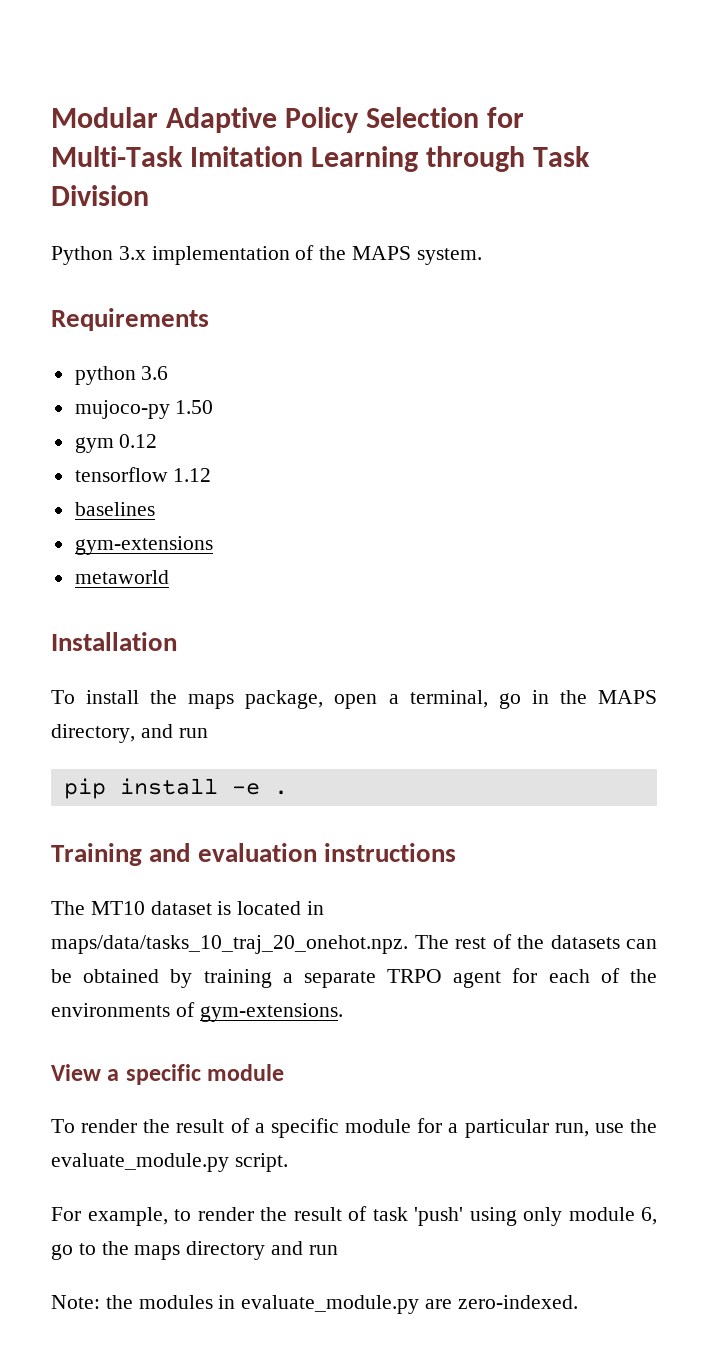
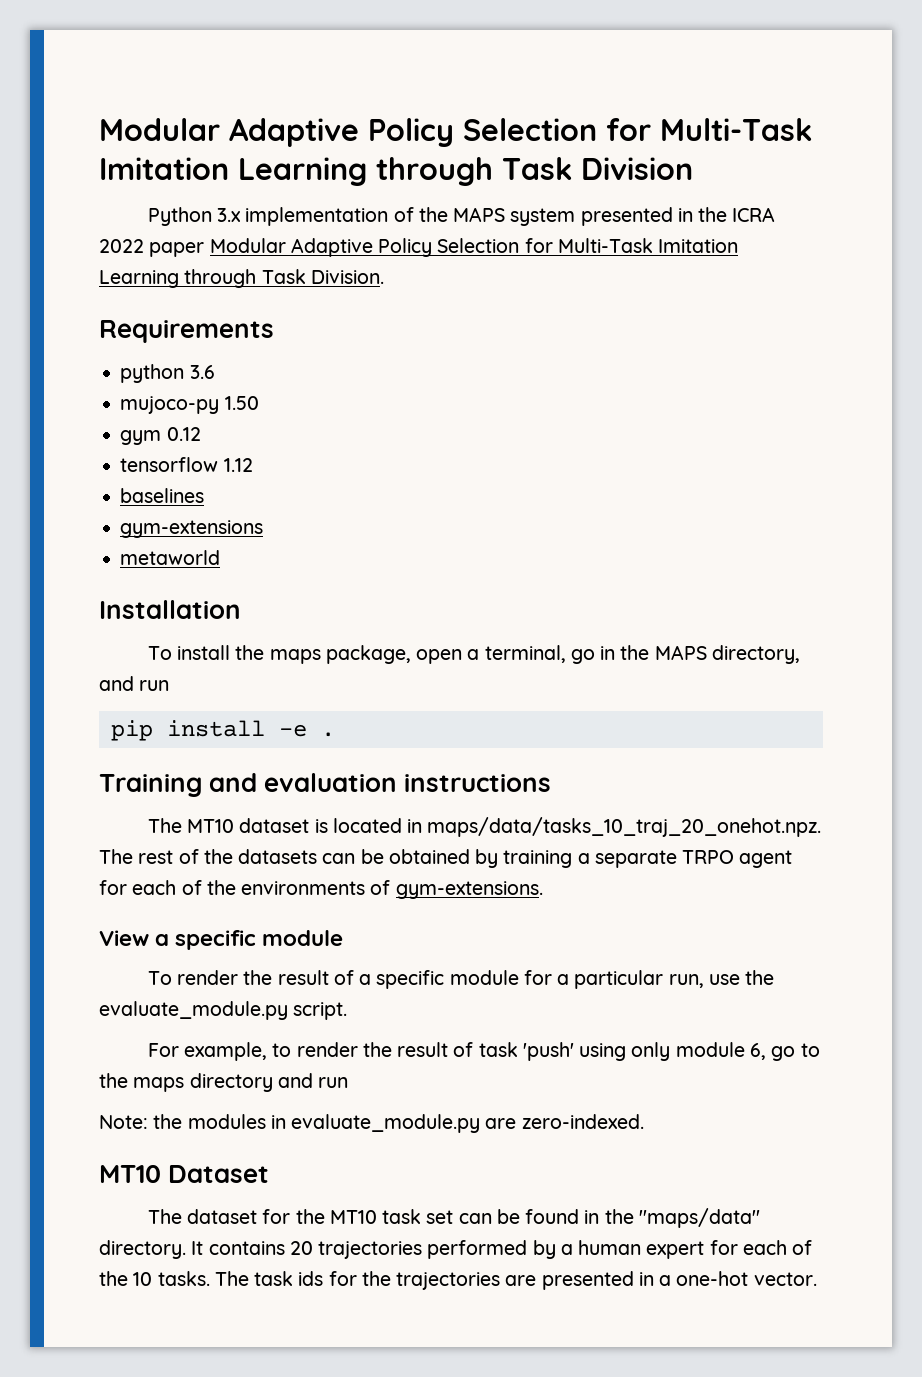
[416,248,482,265] system. -> [510,207,776,226] [99,238,739,257] [99,269,384,288] system presented in the ICRA 2022 paper Modular Adaptive Policy Selection for Multi-Task Imitation Learning through Task Division.
(578, 1302) none -> [99,1165,270,1183] [147,1208,760,1228] [99,1240,813,1259] [99,1271,817,1290] // MT10 Dataset // The dataset for the MT10 task set can be found in the "maps/data" directory. It contains 20 trajectories performed by a human expert for each of the 10 tasks. The task ids for the trajectories are presented in a one-hot vector.

